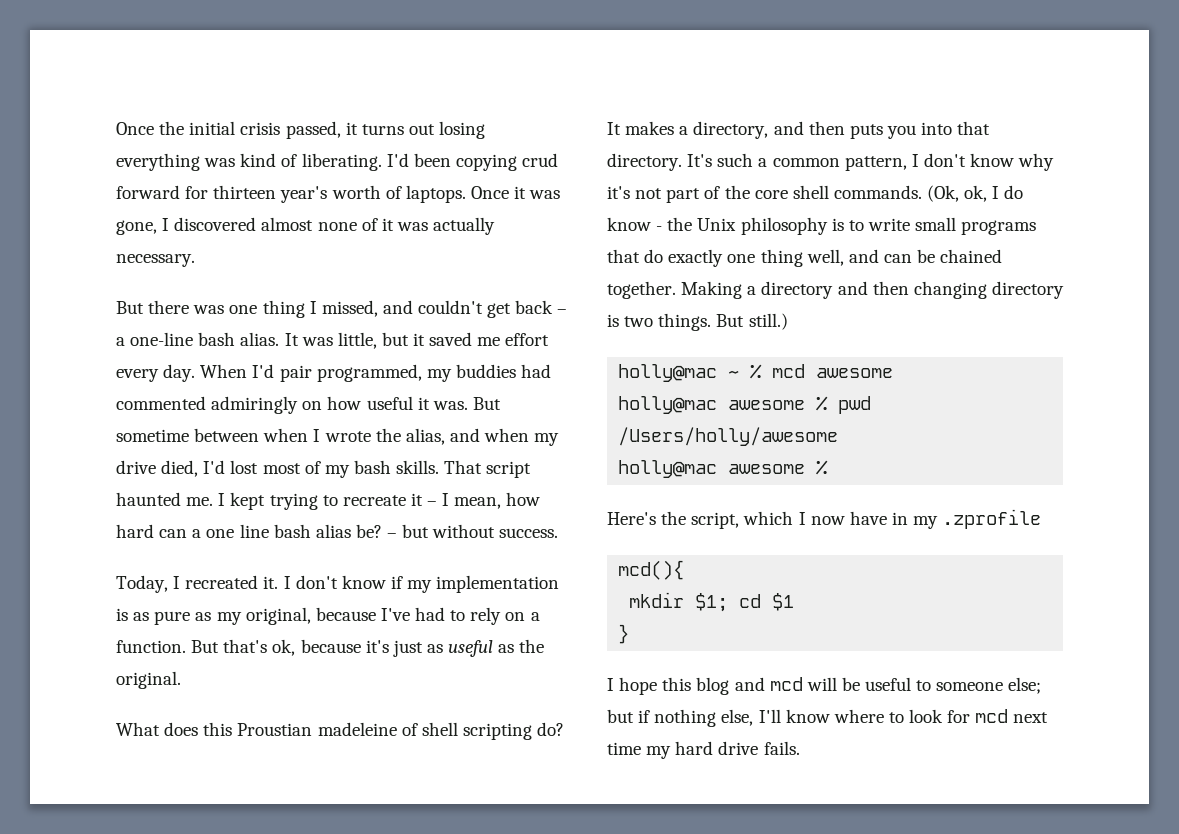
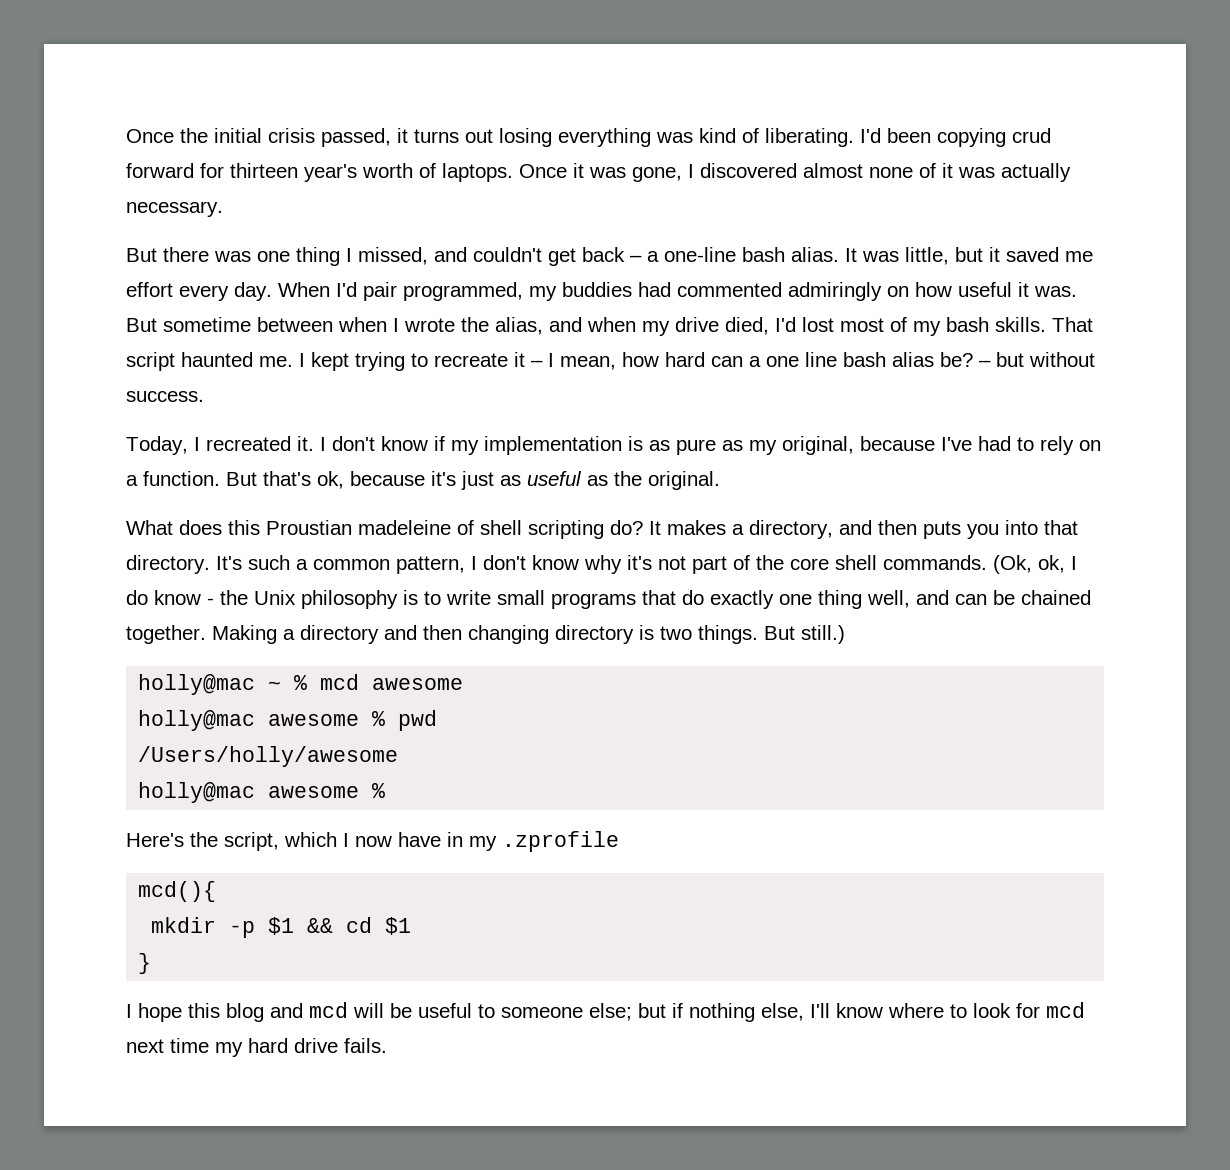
[695,593,729,612] $1; -> [229,917,334,938] -p $1 &&

